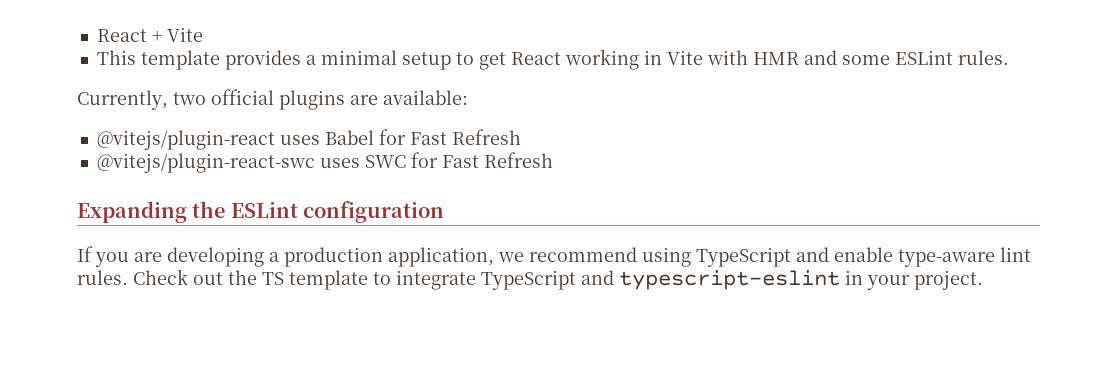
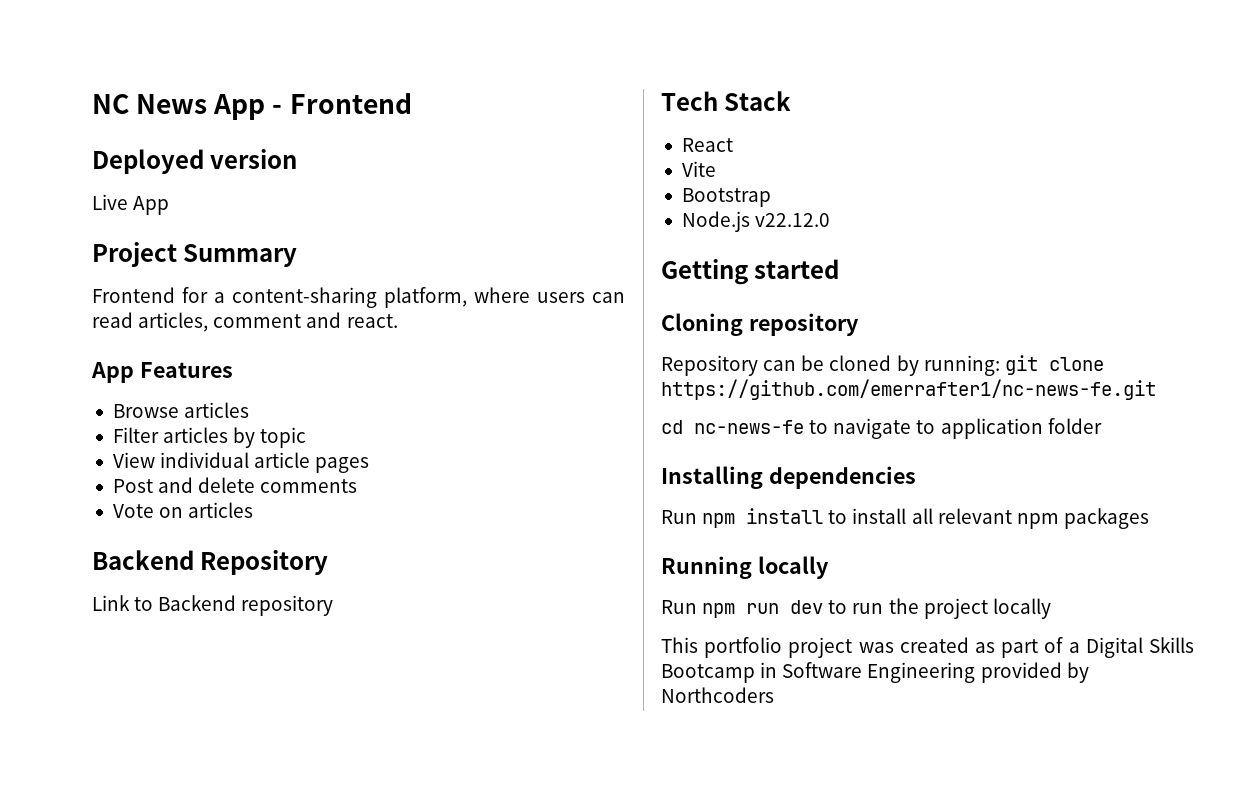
[96,29,162,42] React + -> [92,93,412,120] [92,149,298,174] [92,194,170,215] [92,242,298,267] [92,287,625,308] [92,312,398,332] [91,362,233,383] [112,402,250,418] [112,427,307,448] [112,452,370,473] [112,477,358,493] [112,502,254,518] [92,550,329,575] [92,595,334,616] [661,91,792,111] [681,138,733,152] NC News App - Frontend // Deployed version // Live App // Project Summary // Frontend for a content-sharing platform, where users can read articles, comment and react. // App Features // Browse articles // Filter articles by topic // View individual article pages // Post and delete comments // Vote on articles // Backend Repository // Link to Backend repository // Tech Stack // React //
[96,49,1009,70] [77,89,468,110] [96,129,521,150] [96,152,553,173] [77,201,445,223] [77,246,1031,267] [77,269,983,290] This template provides a minimal setup to get React working in Vite with HMR and some ESLint rules. // Currently, two official plugins are available: // @vitejs/plugin-react uses Babel for Fast Refresh // @vitejs/plugin-react-swc uses SWC for Fast Refresh // Expanding the ESLint configuration // If you are developing a production application, we recommend using TypeScript and enable type-aware lint rules. Check out the TS template to integrate TypeScript and typescript-eslint in your project. -> [681,188,771,207] [681,211,831,232] [661,259,840,285] [661,313,859,336] [661,355,1104,376] [661,379,1156,400] [661,418,1102,439] [661,466,916,489] [661,508,1149,529] [661,556,829,579] [661,598,1051,619] [661,637,1194,658] [661,662,1089,683] [661,687,774,703] Bootstrap // Node.js v22.12.0 // Getting started // Cloning repository // Repository can be cloned by running: git clone https://github.com/emerrafter1/nc-news-fe.git // cd nc-news-fe to navigate to application folder // Installing dependencies // Run npm install to install all relevant npm packages // Running locally // Run npm run dev to run the project locally // This portfolio project was created as part of a Digital Skills Bootcamp in Software Engineering provided by Northcoders

